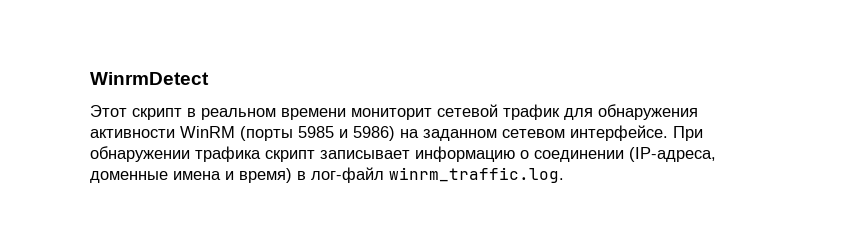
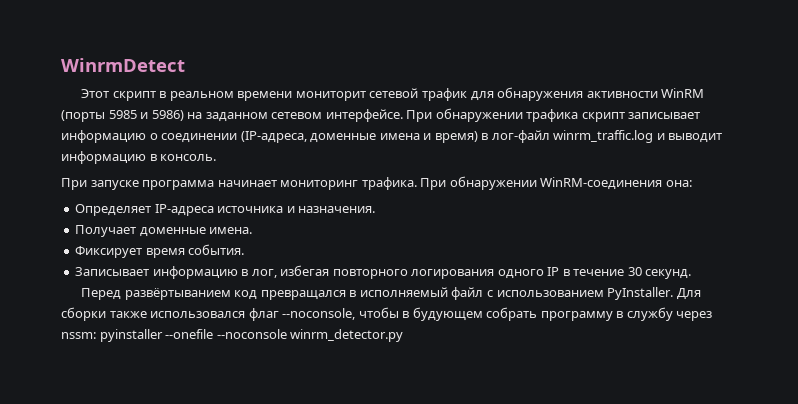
[389,167,564,183] winrm_traffic.log. -> [553,130,723,143] [61,151,217,164] [61,176,692,190] [75,204,376,216] [75,225,253,237] [75,244,245,258] [75,265,692,279] [81,287,701,300] [61,307,713,321] [61,329,404,342] winrm_traffic.log и выводит информацию в консоль. // При запуске программа начинает мониторинг трафика. При обнаружении WinRM-соединения она: // Определяет IP-адреса источника и назначения. // Получает доменные имена. // Фиксирует время события. // Записывает информацию в лог, избегая повторного логирования одного IP в течение 30 секунд. // Перед развёртыванием код превращался в исполняемый файл с использованием PyInstaller. Для сборки также использовался флаг --noconsole, чтобы в будующем собрать программу в службу через nssm: pyinstaller --onefile --noconsole winrm_detector.py

